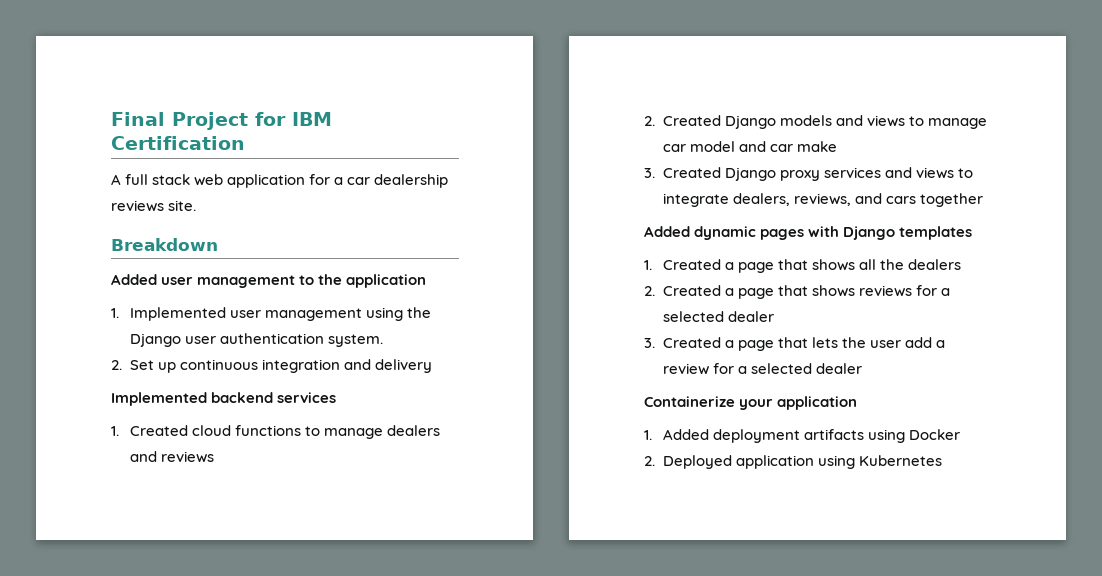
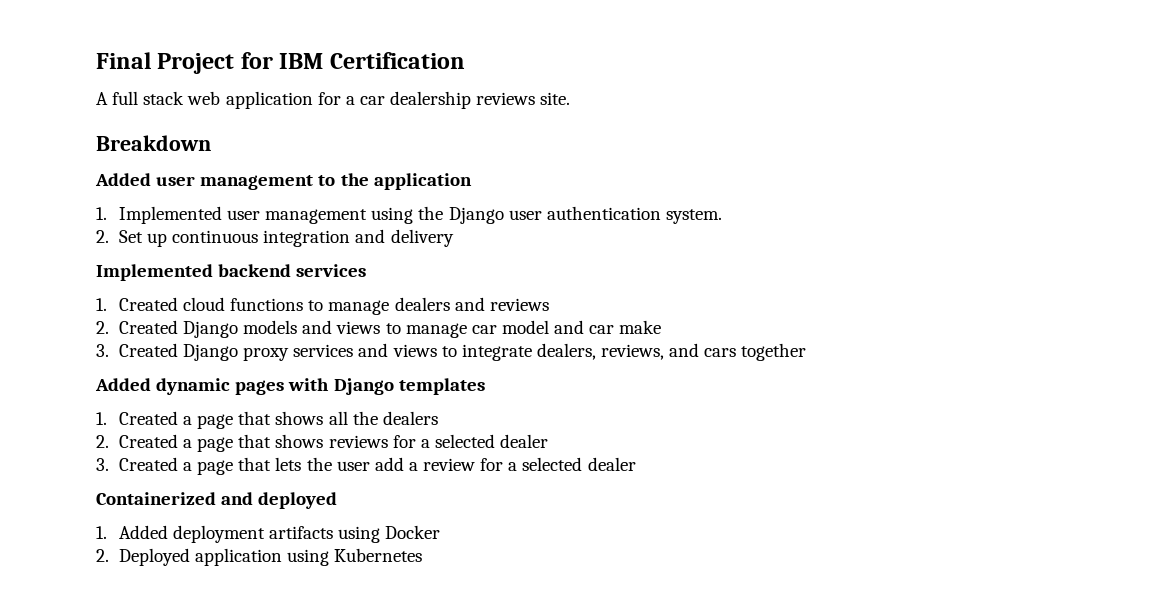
[644,396,858,410] Containerize your application -> [96,492,338,509] Containerized and deployed

